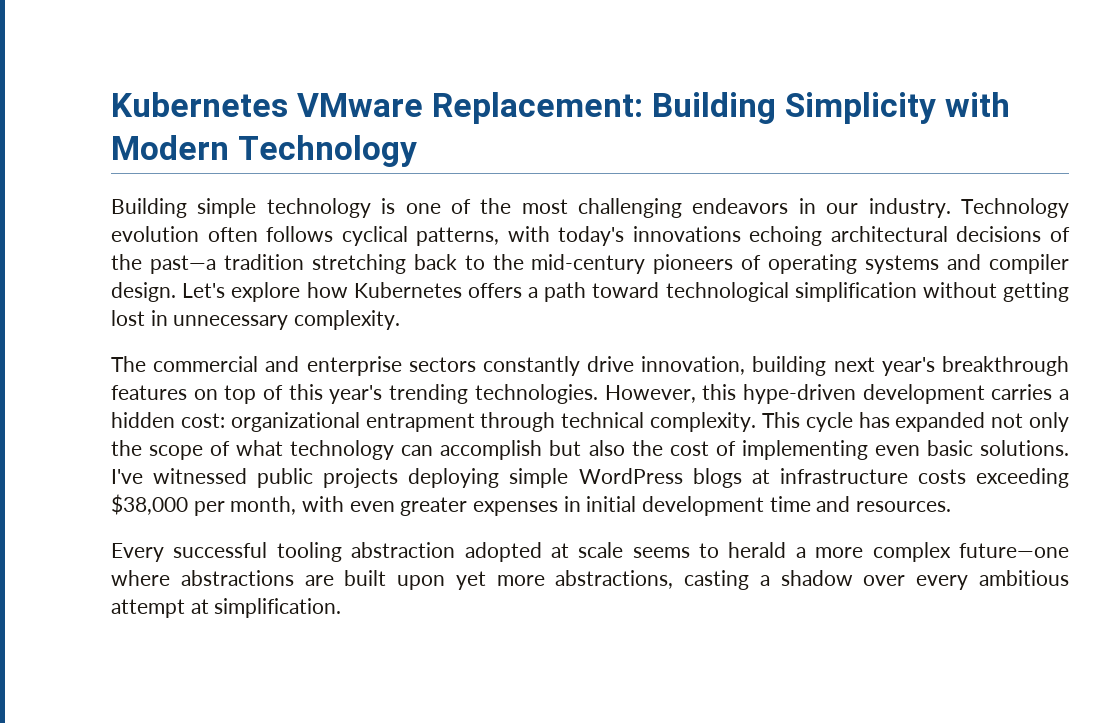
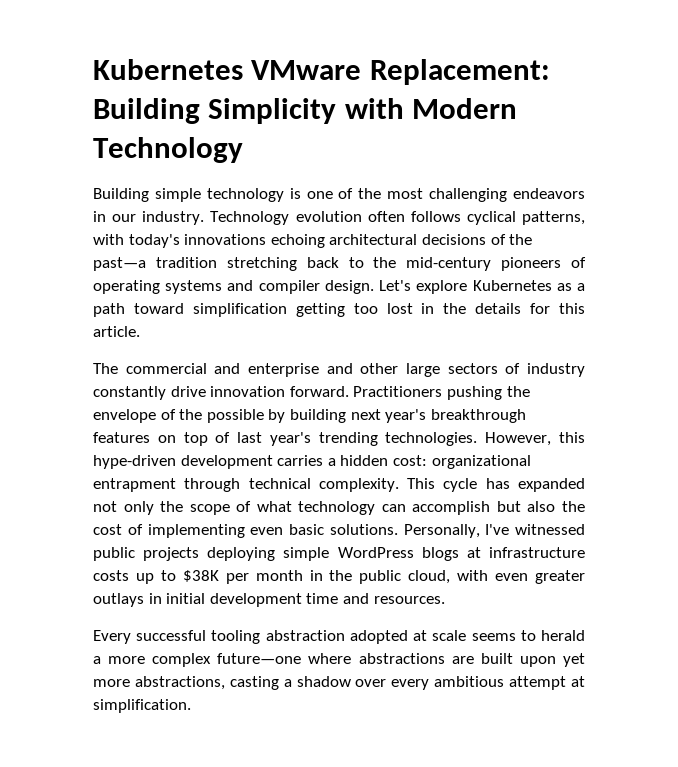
[306,282,1069,302] [111,310,401,330] [111,356,746,376] how Kubernetes offers a path toward technological simplification without getting lost in unnecessary complexity. // The commercial and enterprise sectors constantly drive innovation, -> [472,280,585,291] [93,303,585,317] [93,326,140,337] [93,363,585,377] [93,386,530,400] [93,409,286,423] Kubernetes as a path toward simplification getting too lost in the details for this article. // The commercial and enterprise and other large sectors of industry constantly drive innovation forward. Practitioners pushing the envelope of the possible by
[288,384,323,400] this -> [237,432,263,443] last
(1070, 448) none -> [403,524,480,538] Personally,
[976,468,1069,488] [111,494,297,516] exceeding $38,000 per month, -> [135,570,451,584] up to $38K per month in the public cloud,
[473,501,559,516] expenses -> [93,593,144,607] outlays

